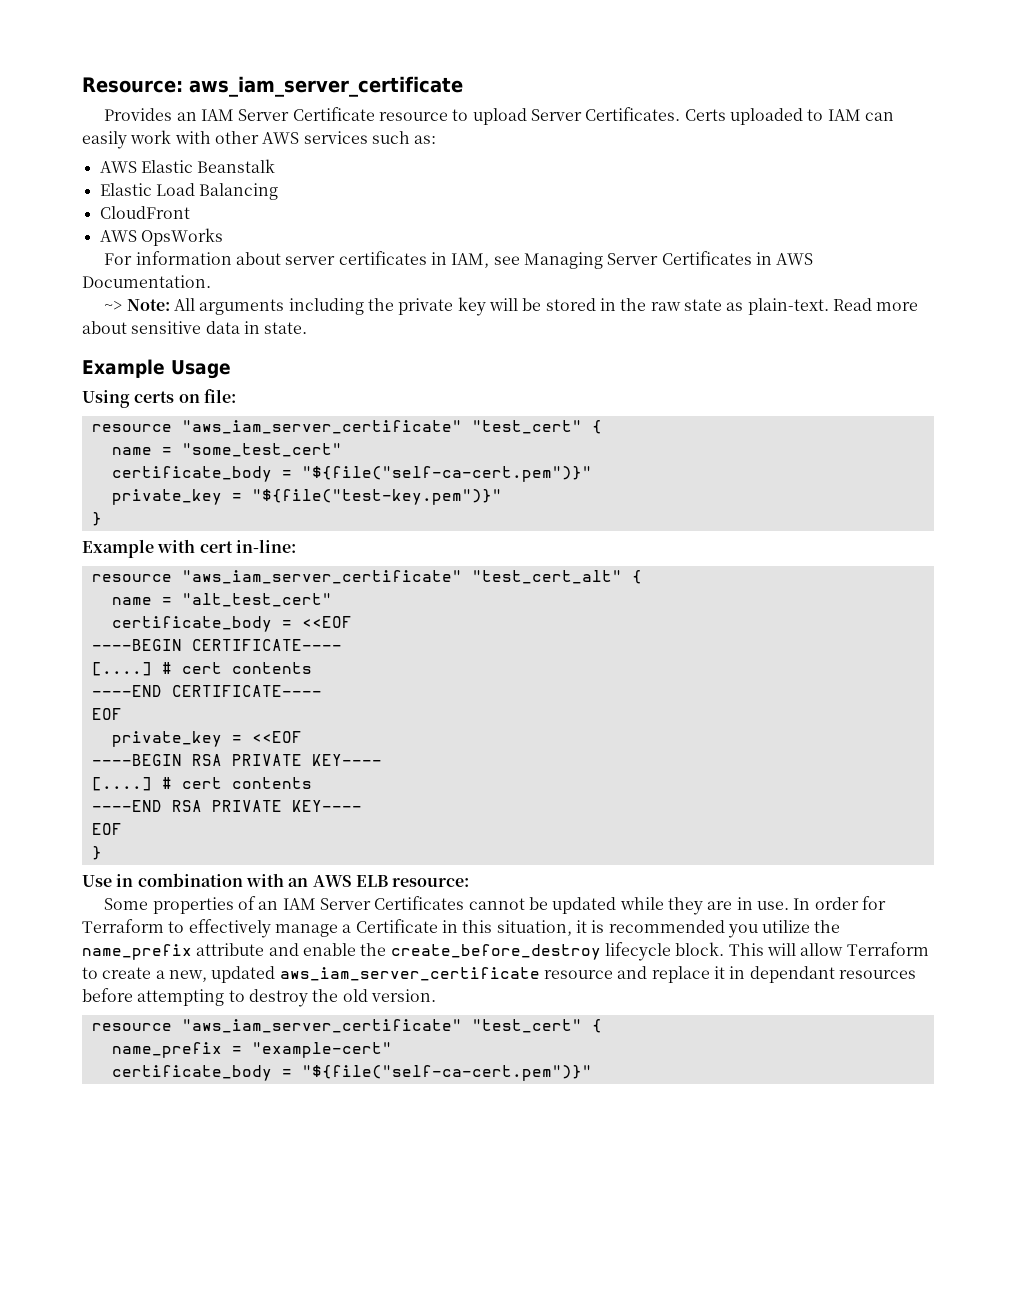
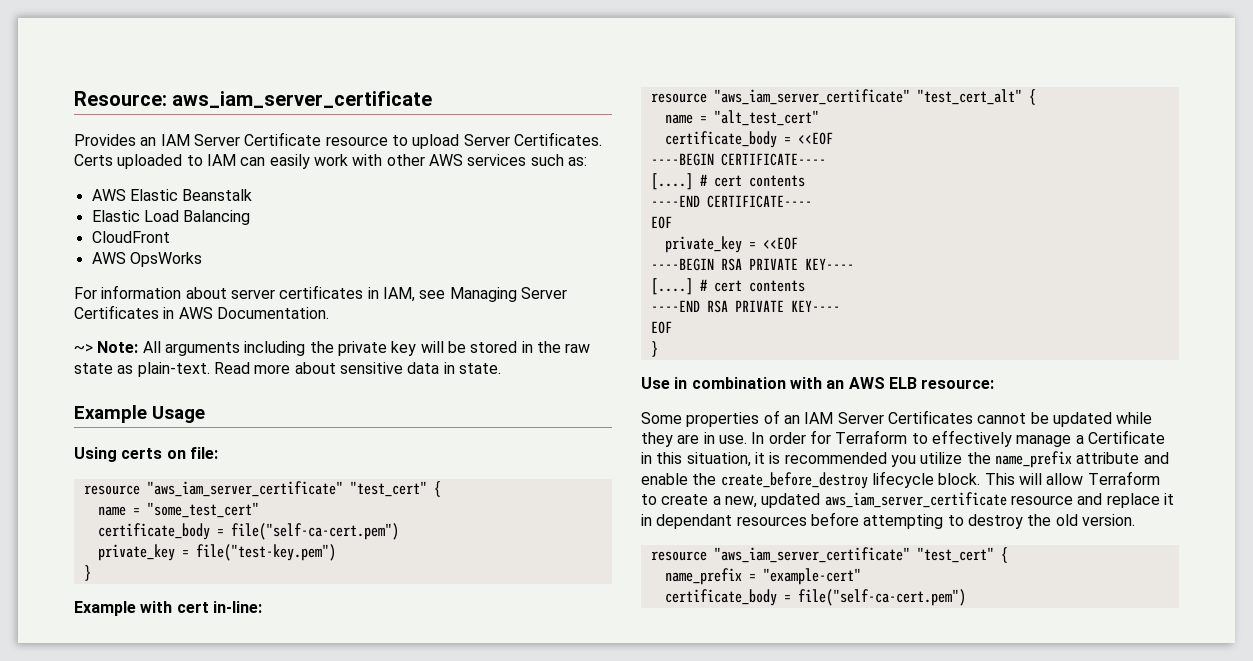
[301,466,592,482] [111,489,502,505] "${file("self-ca-cert.pem")}" // private_key = "${file("test-key.pem")}" -> [230,523,399,540] [97,544,336,561] file("self-ca-cert.pem") // private_key = file("test-key.pem")
[301,1065,592,1081] "${file("self-ca-cert.pem")}" -> [797,589,966,606] file("self-ca-cert.pem")

